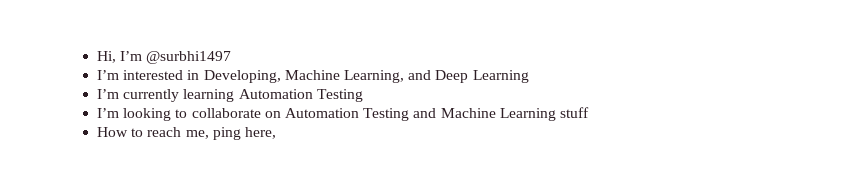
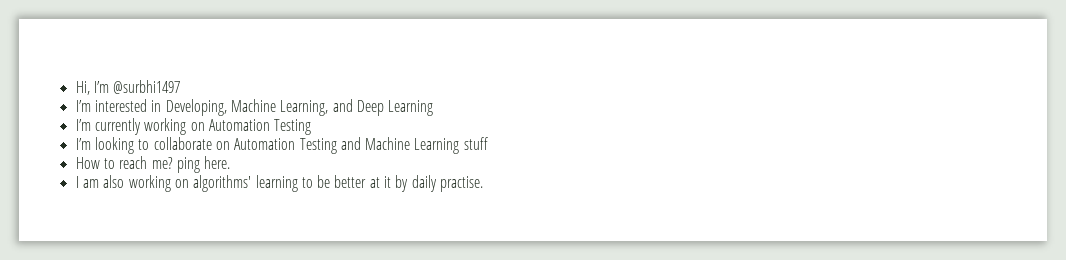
[183,89,235,102] learning -> [144,118,205,135] working on
[185,127,276,140] me, ping here, -> [151,156,231,173] [75,175,484,192] me? ping here. // I am also working on algorithms' learning to be better at it by daily practise.

